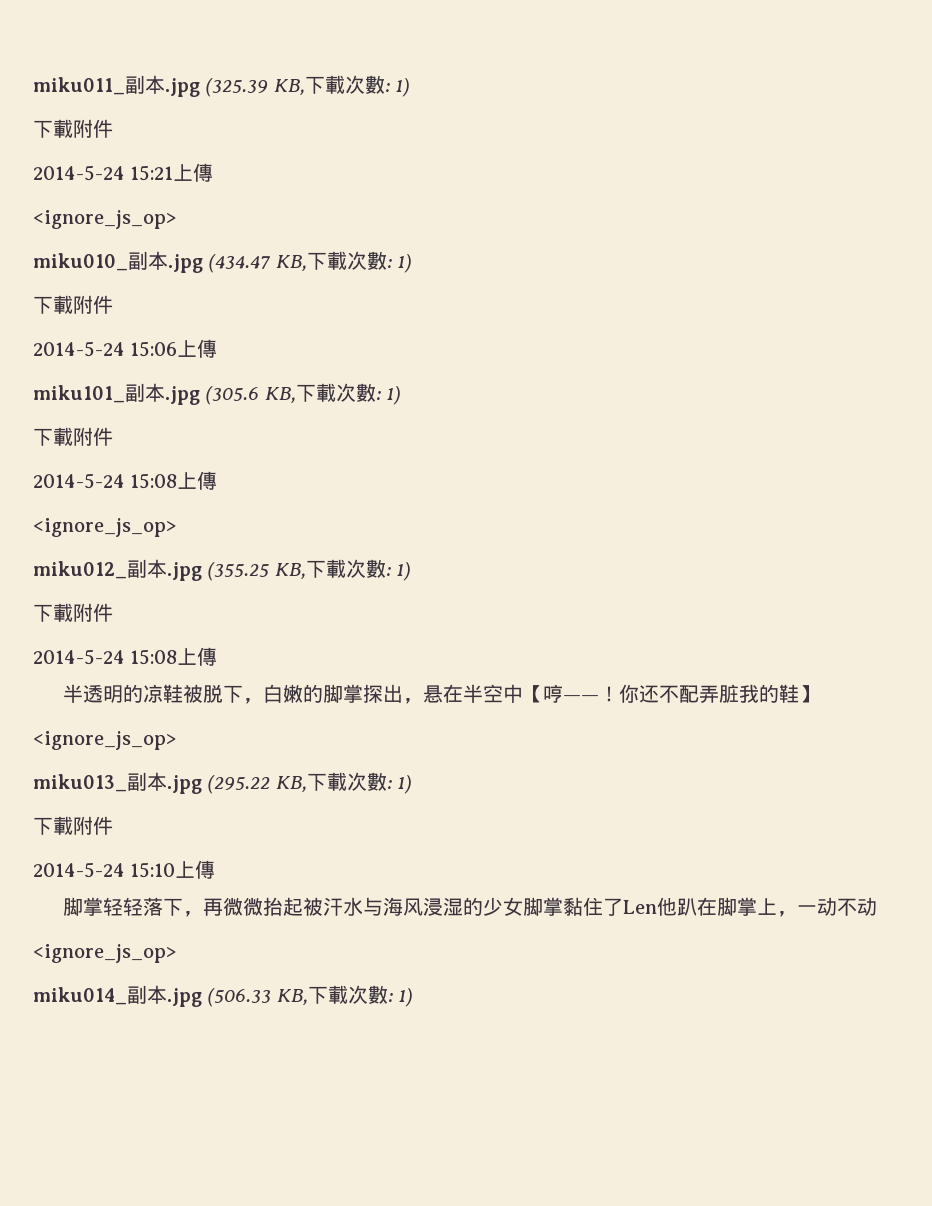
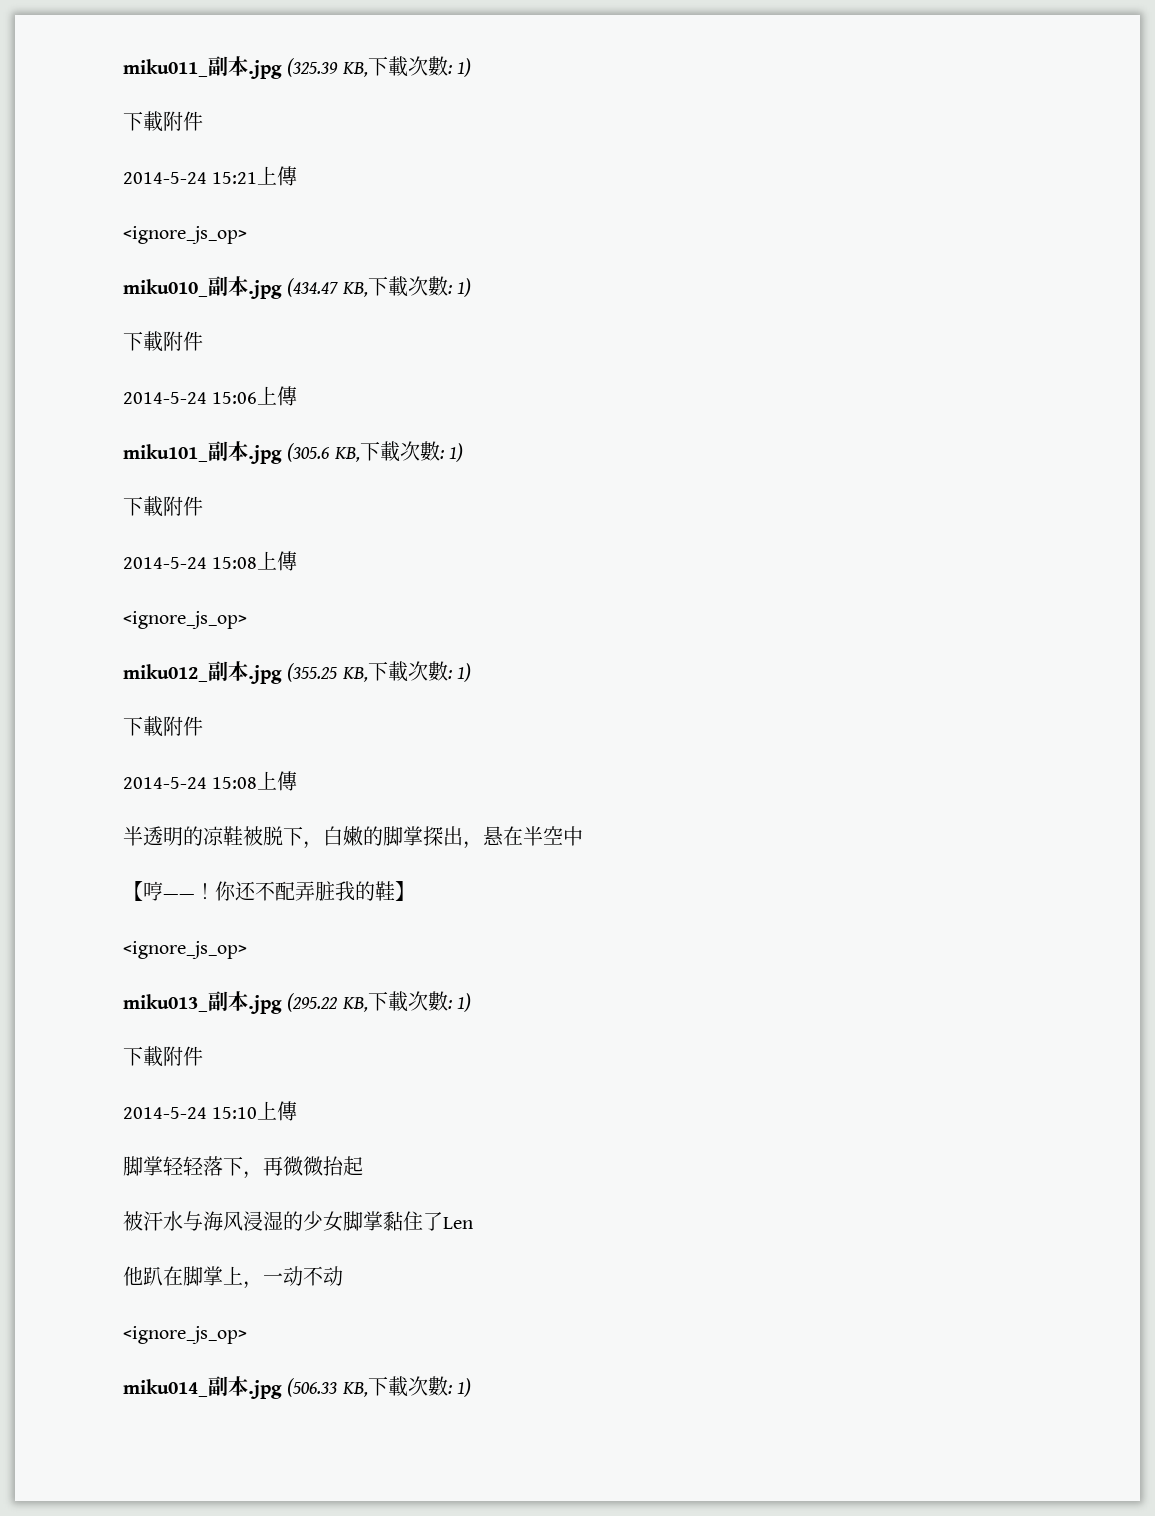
(523, 693) none -> (583, 836) //
(303, 906) none -> (363, 1166) //
(657, 907) none -> (473, 1223) //

